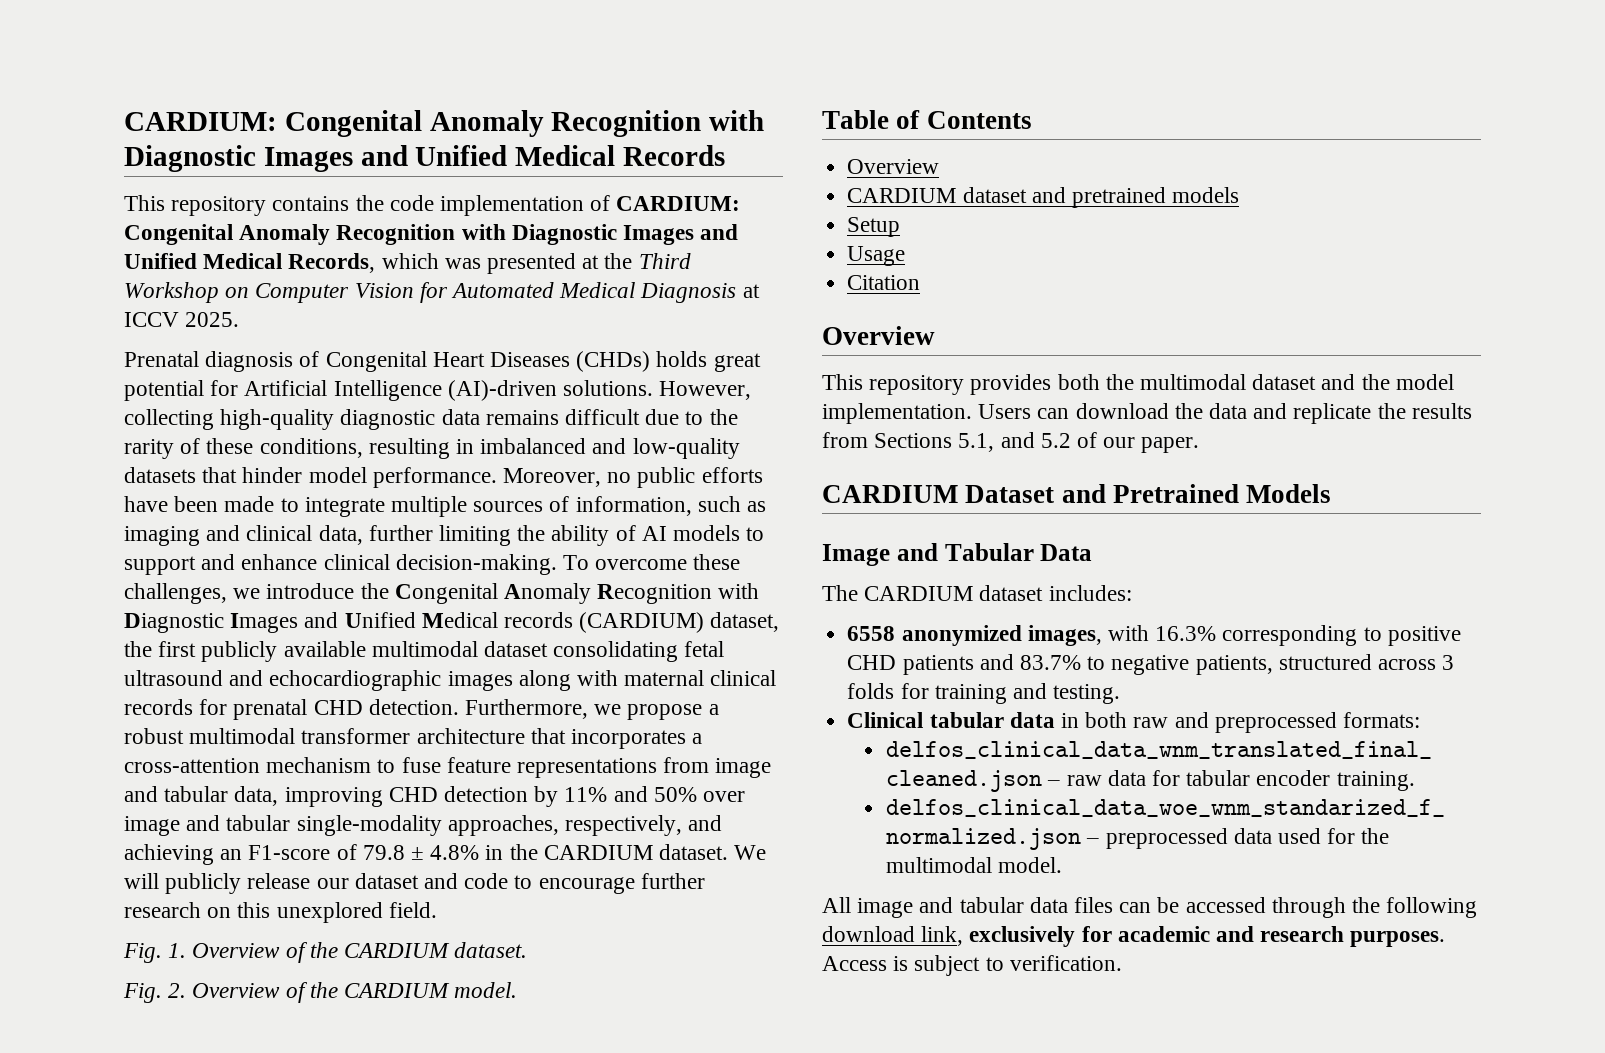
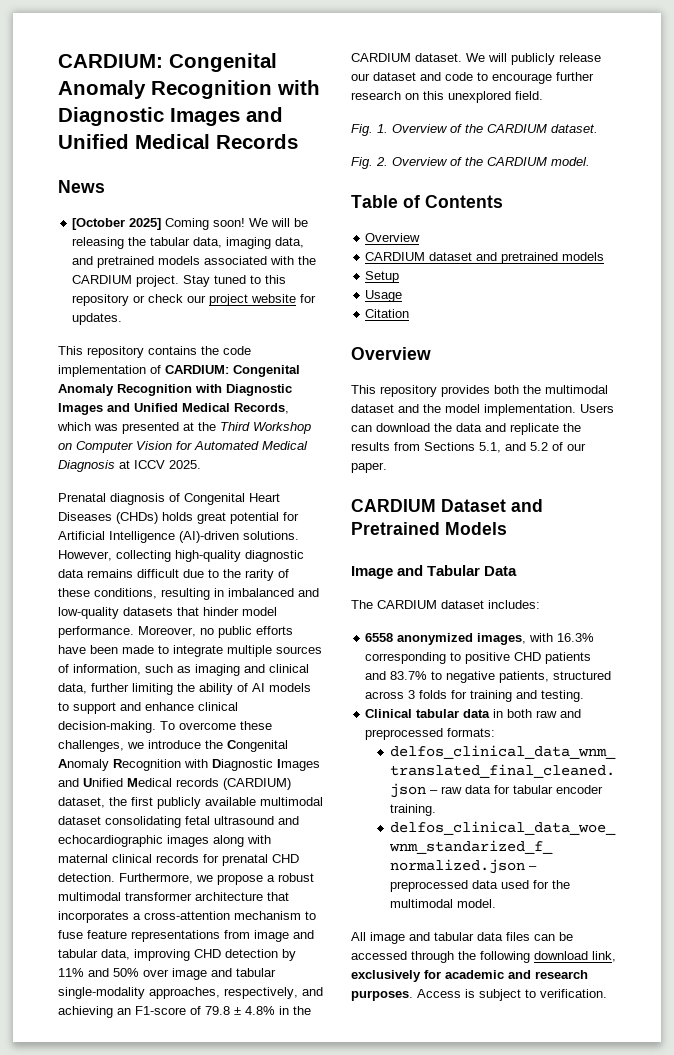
(726, 155) none -> [58,180,105,193] [72,218,309,230] [72,237,305,249] [72,256,317,268] [72,275,287,287] [72,294,317,306] [72,313,123,325] // News // [October 2025] Coming soon! We will be releasing the tabular data, imaging data, and pretrained models associated with the CARDIUM project. Stay tuned to this repository or check our project website for updates.

